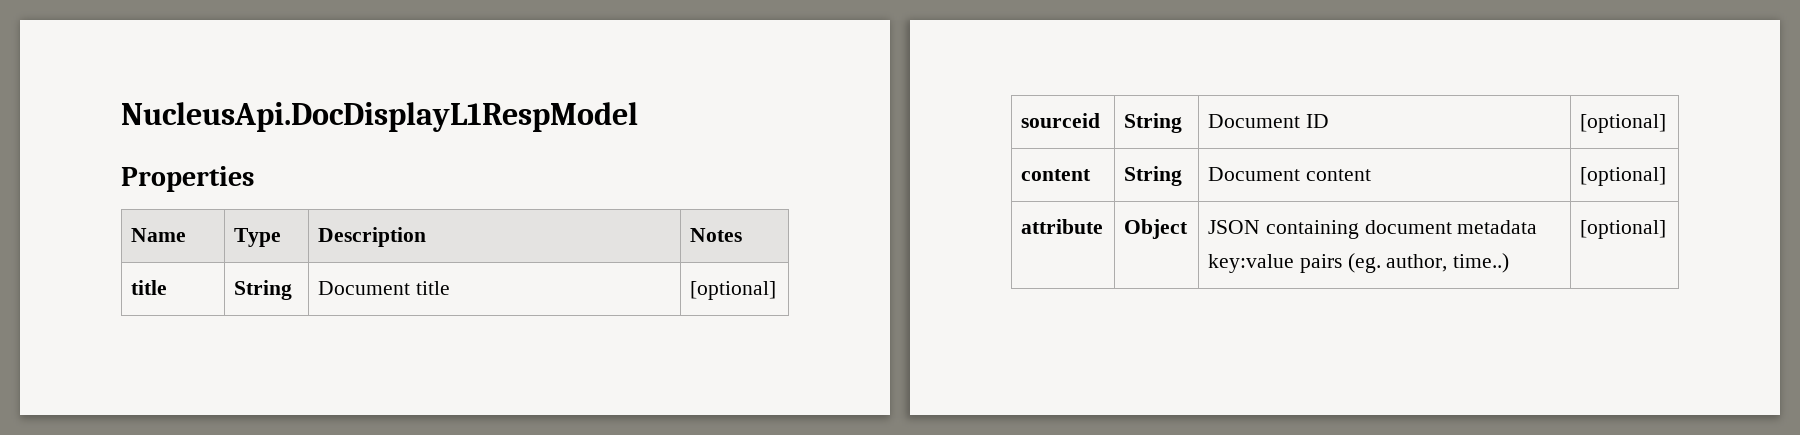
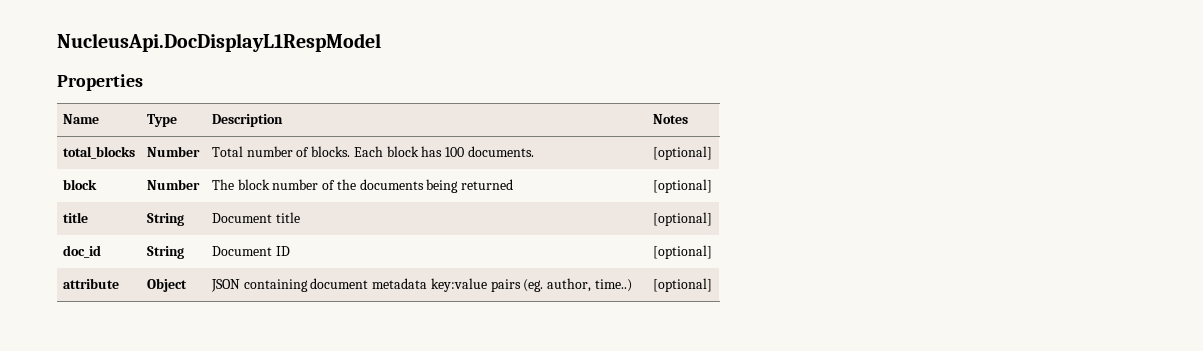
(743, 235) none -> [62,146,135,159] [146,146,200,157] [211,146,535,157] [652,146,712,160] [62,179,97,190] [146,179,200,190] [211,179,514,193] [652,179,712,193] // total_blocks | Number | Total number of blocks. Each block has 100 documents. | [optional] // block | Number | The block number of the documents being returned | [optional]
[1021,113,1101,128] sourceid -> [62,245,101,258] doc_id
[1021,169,1092,181] [1124,166,1183,186] [1208,167,1371,181] [1580,167,1667,186] // content | String | Document content | [optional] -> (712, 252) none

